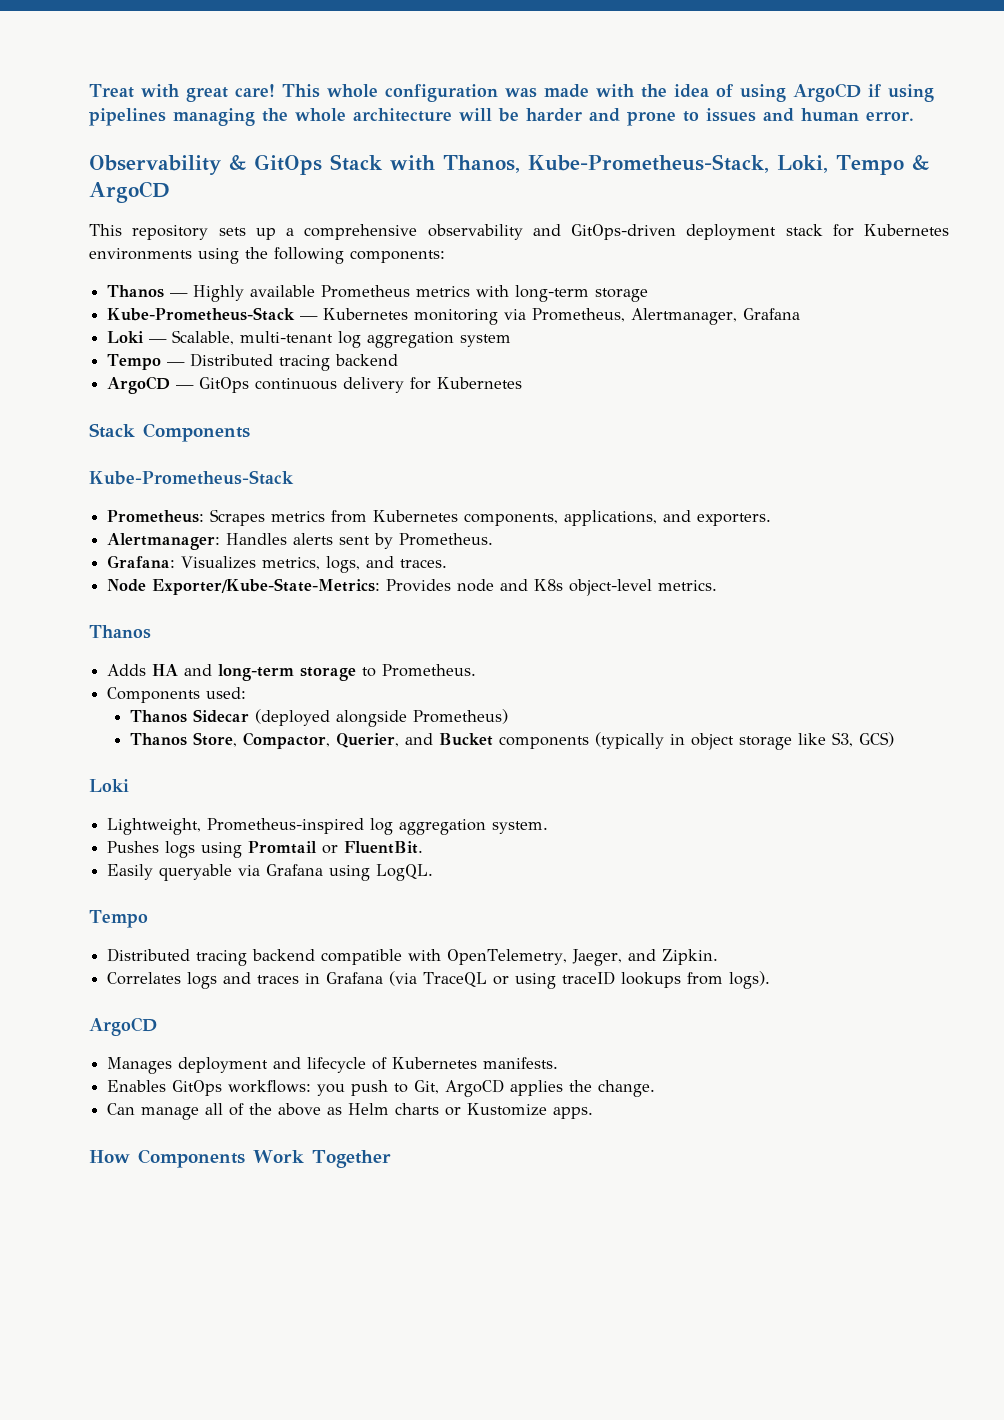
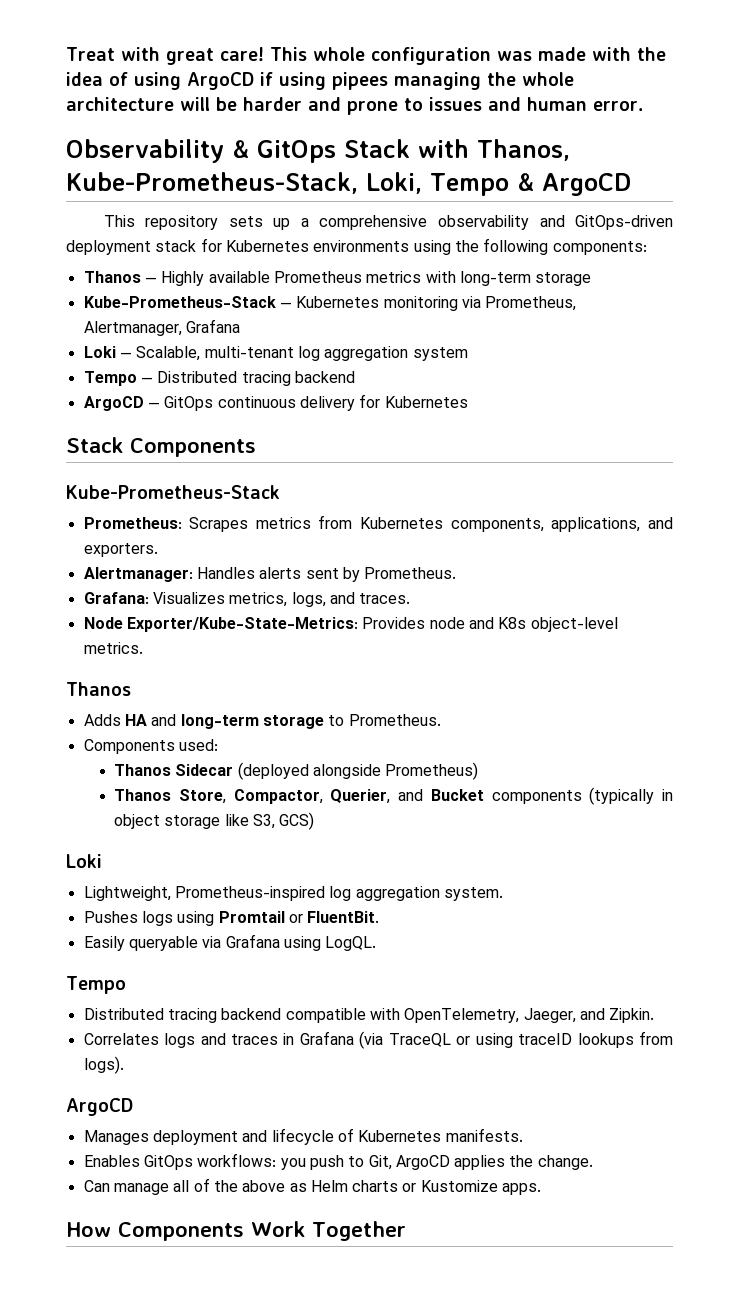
[89,108,166,126] pipelines -> [332,72,388,90] pipees

